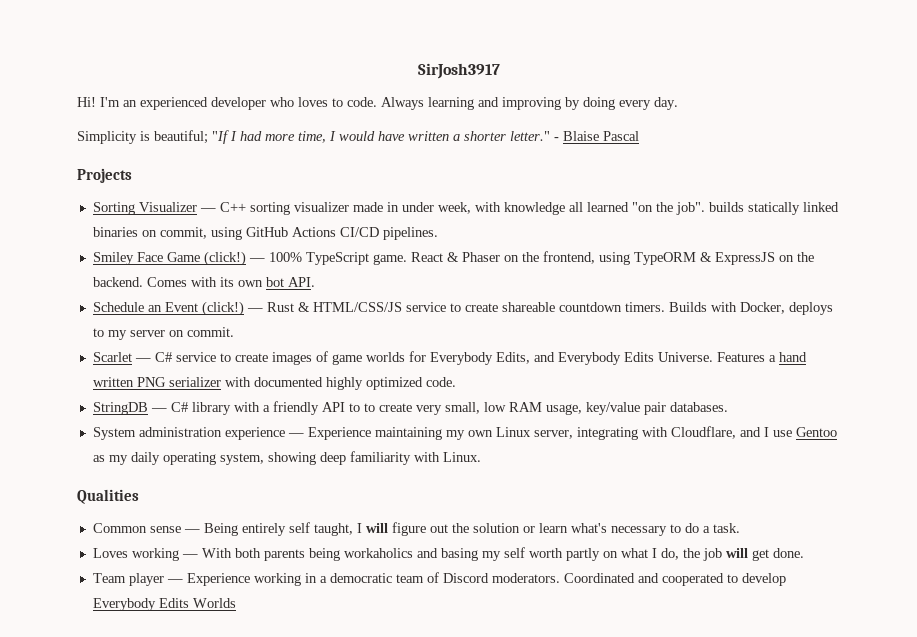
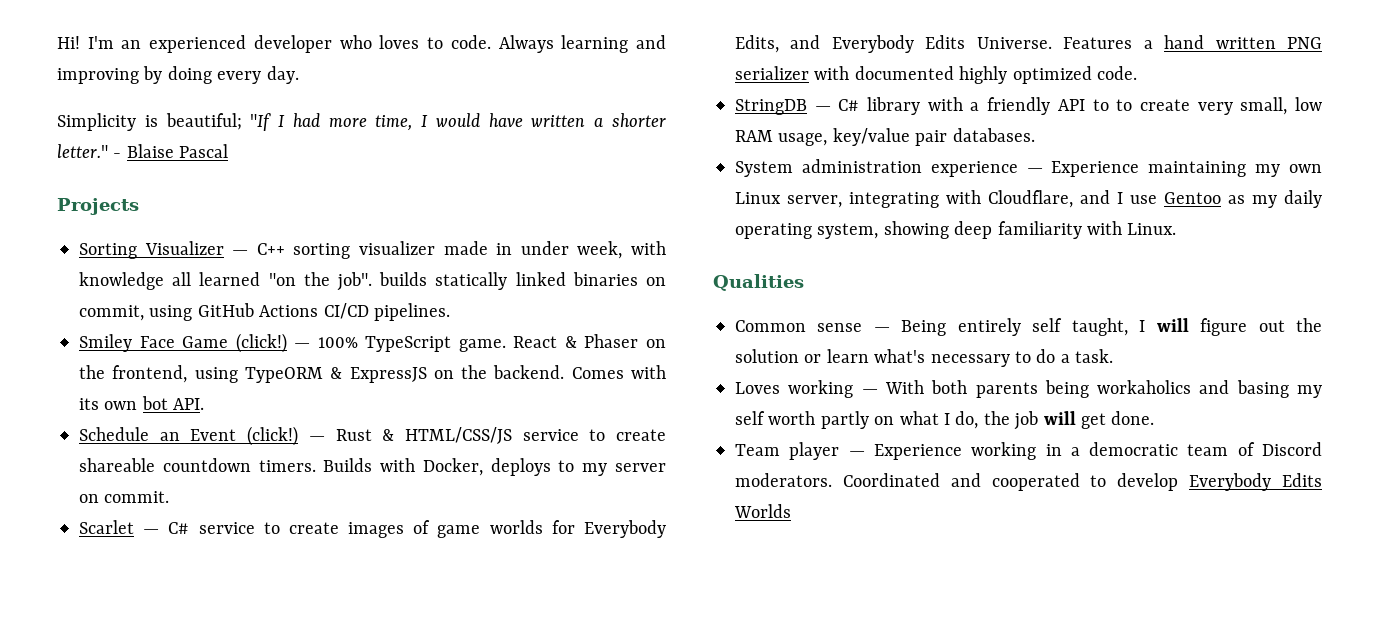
[417,63,500,79] SirJosh3917 // -> (57, 42) none

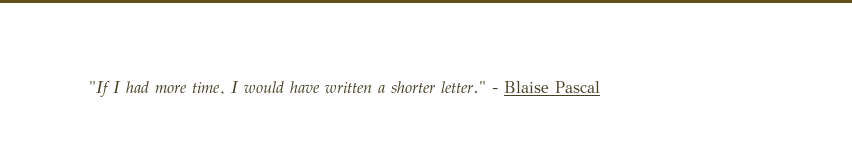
[57,35,667,53] [57,66,299,84] [57,113,242,131] Hi! I'm an experienced developer who loves to code. Always learning and improving by doing every day. // Simplicity is beautiful; -> (89, 89) none
[57,198,139,215] [79,241,667,259] [79,272,666,291] [79,303,450,321] [79,333,666,353] [79,365,666,383] [79,396,205,410] [79,426,666,446] [79,458,666,476] [79,491,170,503] [79,520,666,538] [735,35,1322,53] [735,66,1137,84] [735,97,1322,115] [735,128,1035,146] [735,159,1322,177] [735,190,1322,208] [735,221,1177,239] [713,274,804,291] [735,318,1322,336] [735,349,1114,367] [735,380,1322,398] [735,411,1155,430] [735,442,1322,460] [735,473,1322,491] [734,504,791,518] // Projects // Sorting Visualizer — C++ sorting visualizer made in under week, with knowledge all learned "on the job". builds statically linked binaries on commit, using GitHub Actions CI/CD pipelines. // Smiley Face Game (click!) — 100% TypeScript game. React & Phaser on the frontend, using TypeORM & ExpressJS on the backend. Comes with its own bot API. // Schedule an Event (click!) — Rust & HTML/CSS/JS service to create shareable countdown timers. Builds with Docker, deploys to my server on commit. // Scarlet — C# service to create images of game worlds for Everybody Edits, and Everybody Edits Universe. Features a hand written PNG serializer with documented highly optimized code. // StringDB — C# library with a friendly API to to create very small, low RAM usage, key/value pair databases. // System administration experience — Experience maintaining my own Linux server, integrating with Cloudflare, and I use Gentoo as my daily operating system, showing deep familiarity with Linux. // Qualities // Common sense — Being entirely self taught, I will figure out the solution or learn what's necessary to do a task. // Loves working — With both parents being workaholics and basing my self worth partly on what I do, the job will get done. // Team player — Experience working in a democratic team of Discord moderators. Coordinated and cooperated to develop Everybody Edits Worlds -> (600, 87) none

